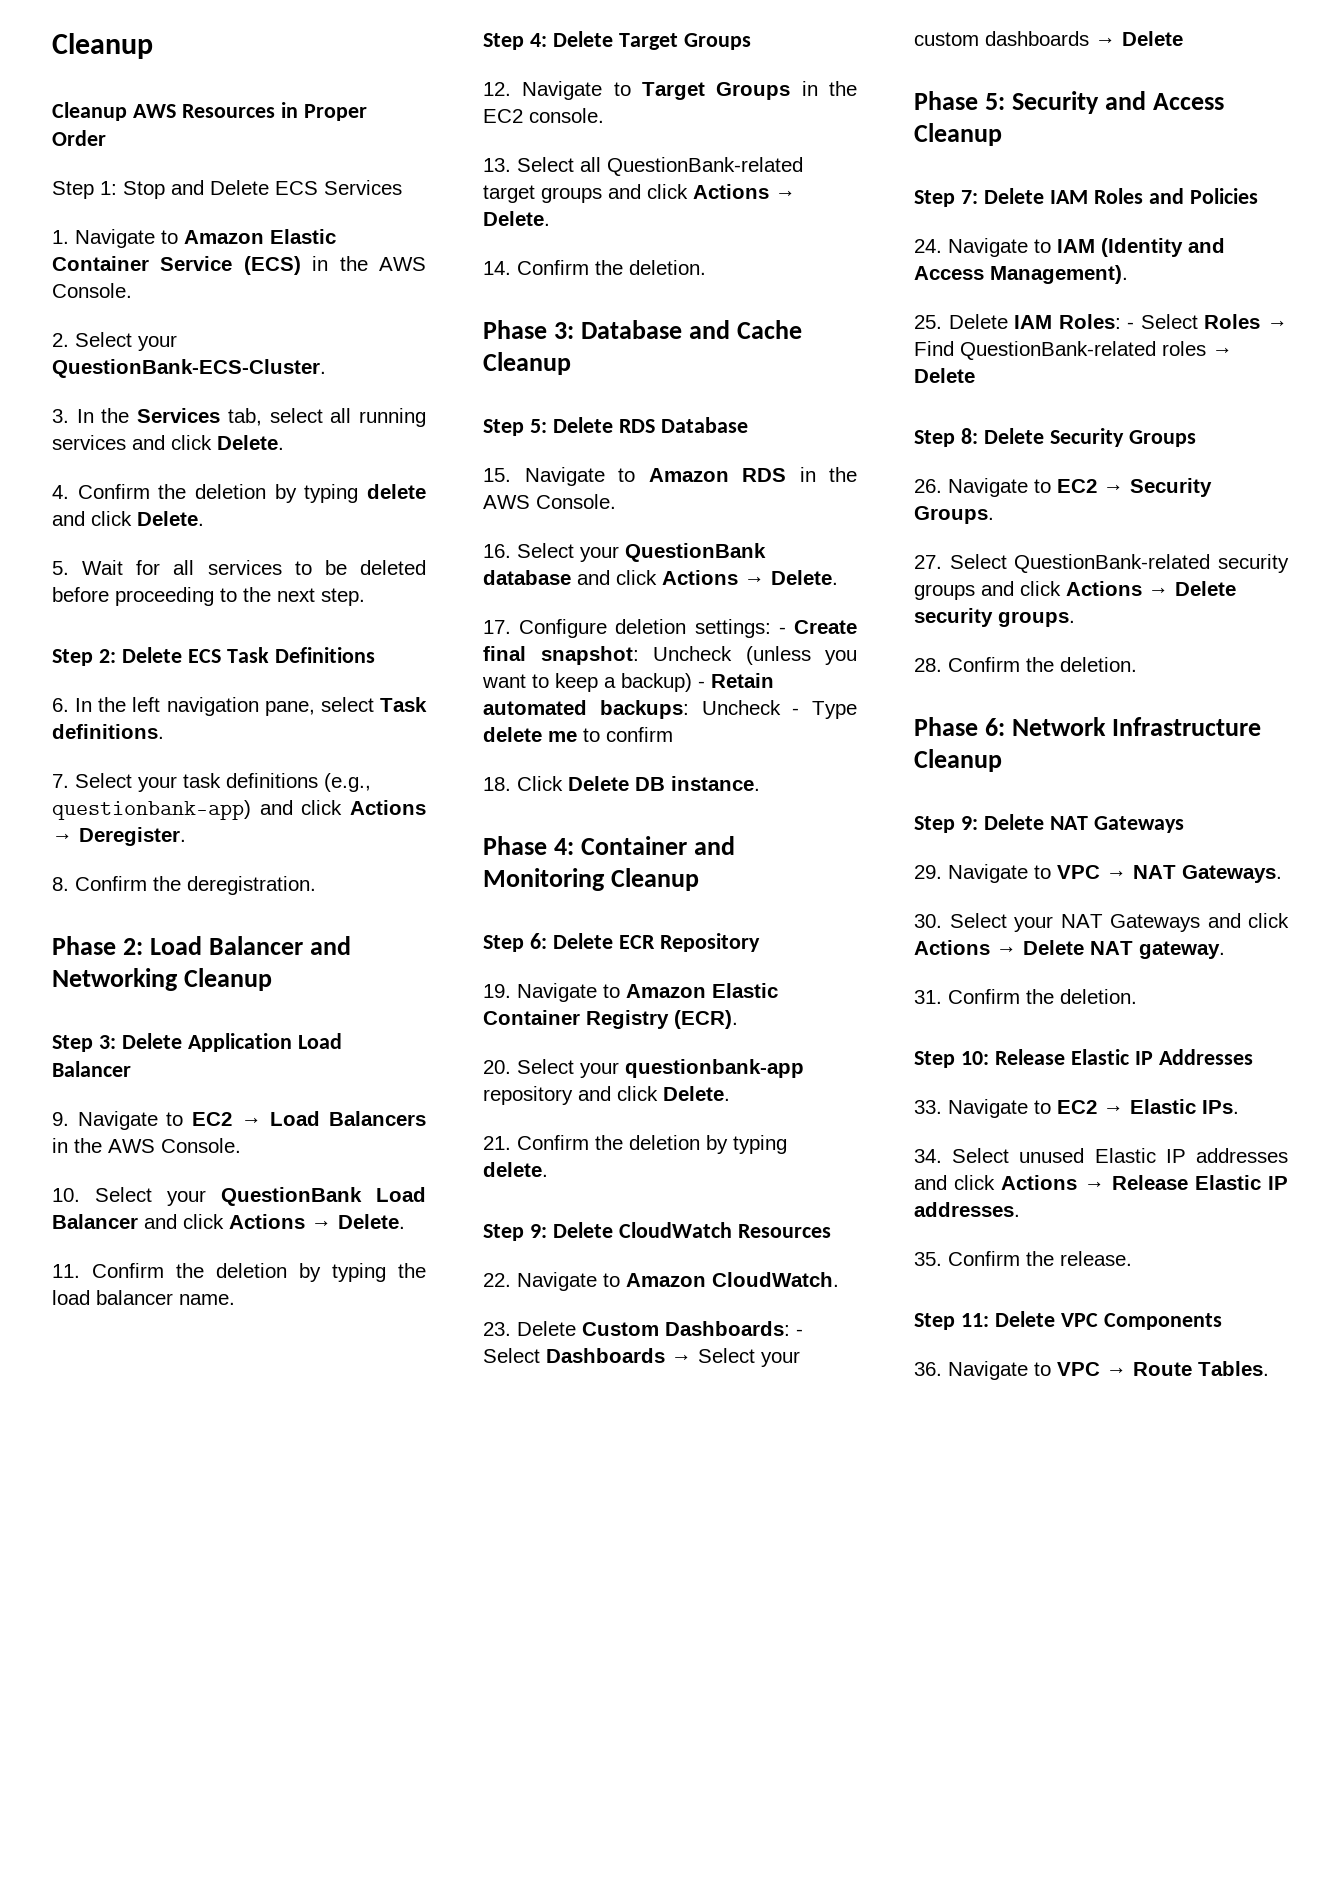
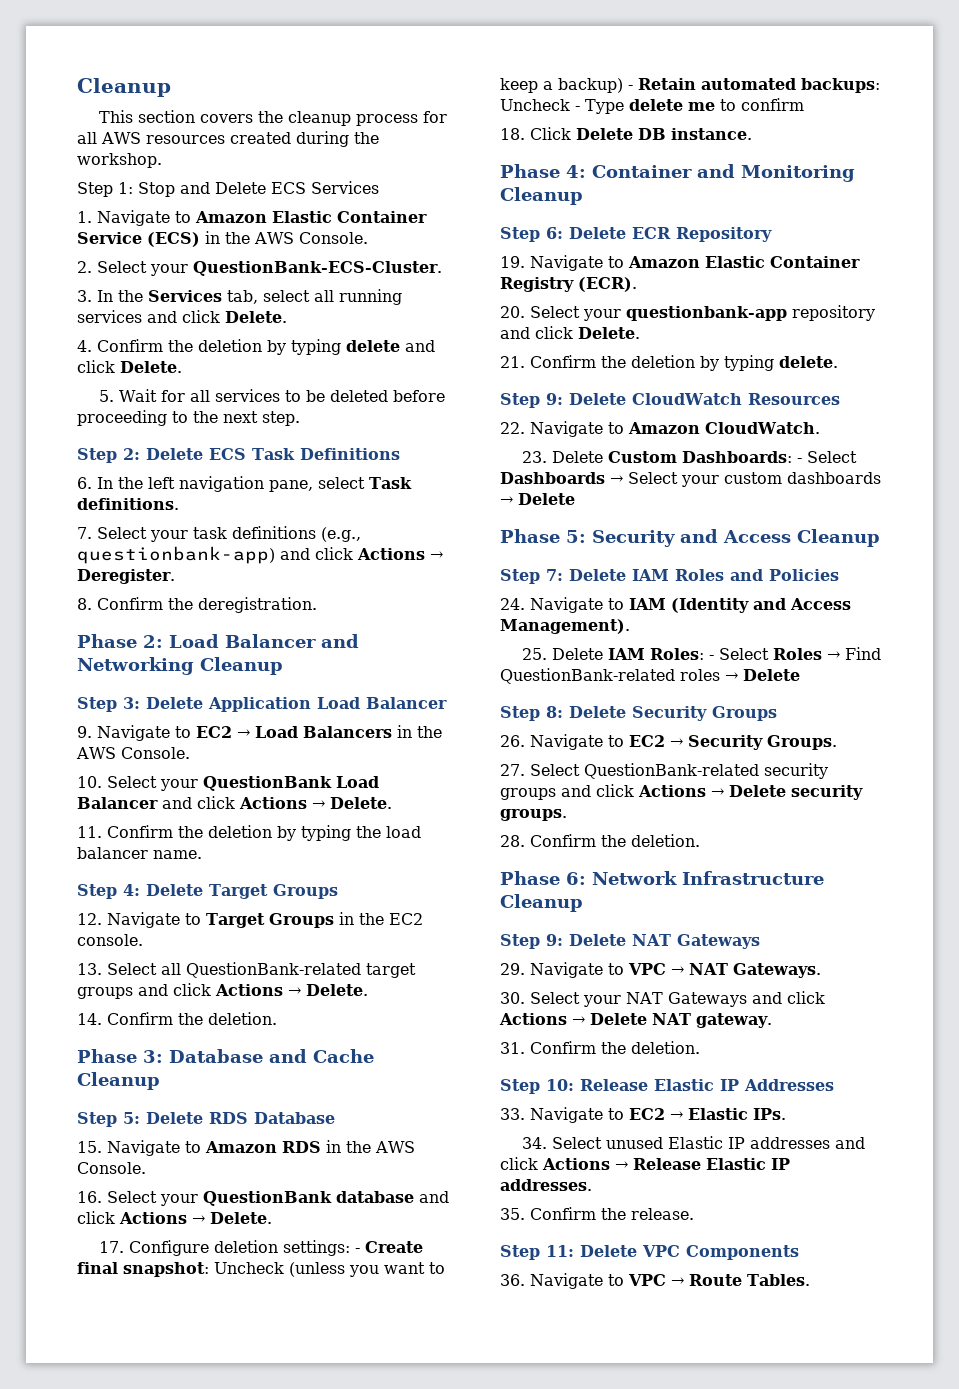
[52,33,153,59] [52,102,367,121] [52,130,106,146] Cleanup // Cleanup AWS Resources in Proper Order -> [77,78,171,97] [98,110,447,126] [77,131,379,147] [77,153,162,168] Cleanup // This section covers the cleanup process for all AWS resources created during the workshop.

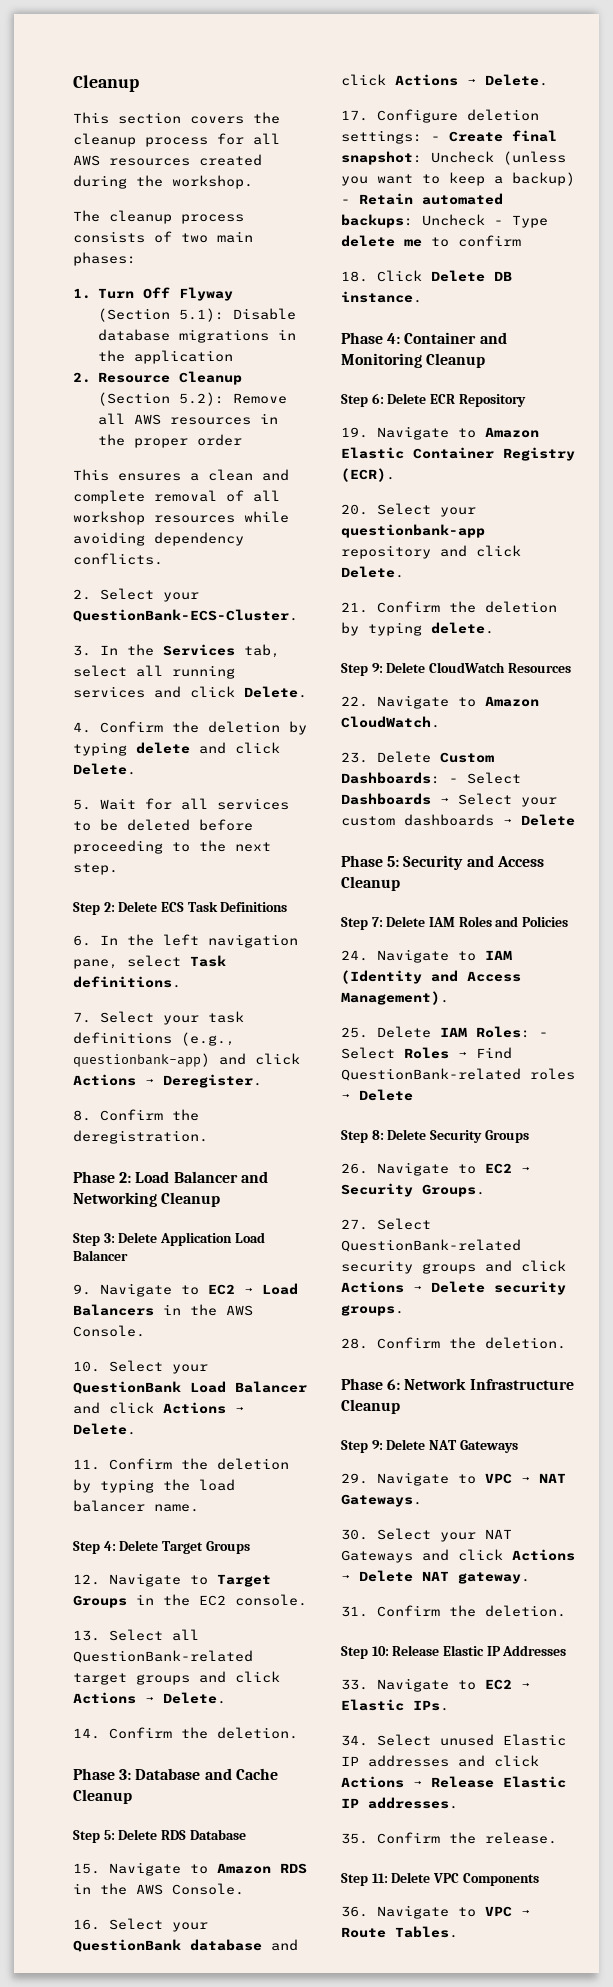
[77,181,379,197] [77,210,427,226] [77,231,368,247] Step 1: Stop and Delete ECS Services // 1. Navigate to Amazon Elastic Container Service (ECS) in the AWS Console. -> [73,210,244,224] [73,231,253,243] [73,252,136,266] [73,287,233,301] [97,308,296,322] [97,329,296,343] [97,350,233,364] [73,371,242,385] [97,392,287,406] [97,413,278,425] [97,434,242,448] [73,469,289,481] [73,490,280,504] [73,511,289,525] [73,532,244,546] [73,553,163,565] The cleanup process consists of two main phases: // 1. Turn Off Flyway (Section 5.1): Disable database migrations in the application // 2. Resource Cleanup (Section 5.2): Remove all AWS resources in the proper order // This ensures a clean and complete removal of all workshop resources while avoiding dependency conflicts.

